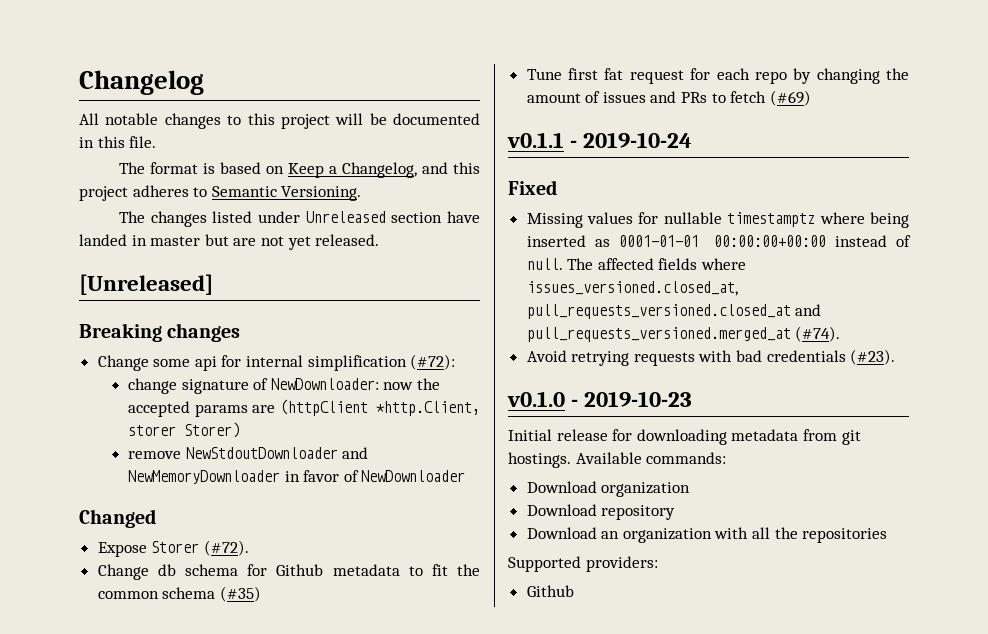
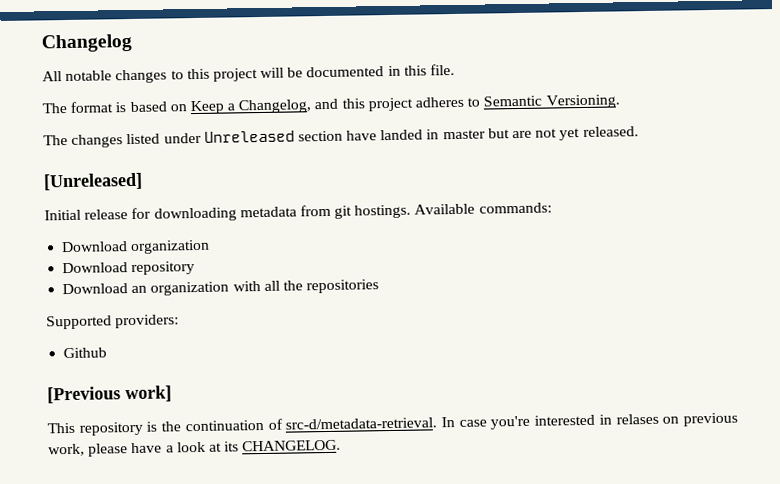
[79,323,241,342] [97,354,456,371] [127,378,440,394] [127,399,480,417] [127,422,240,438] [127,447,369,459] [127,470,466,484] [79,509,156,528] [97,540,249,557] [97,564,480,580] [97,586,261,602] [526,68,909,84] [526,90,811,106] [507,132,693,148] [508,180,557,195] [526,212,909,228] [526,235,911,247] [526,258,747,270] [526,281,738,296] [526,304,822,319] [526,326,841,342] [526,349,896,366] [507,391,693,407] // Breaking changes // Change some api for internal simplification (#72): // change signature of NewDownloader: now the accepted params are (httpClient *http.Client, storer Storer) // remove NewStdoutDownloader and NewMemoryDownloader in favor of NewDownloader // Changed // Expose Storer (#72). // Change db schema for Github metadata to fit the common schema (#35) // Tune first fat request for each repo by changing the amount of issues and PRs to fetch (#69) // v0.1.1 - 2019-10-24 // Fixed // Missing values for nullable timestamptz where being inserted as 0001-01-01 00:00:00+00:00 instead of null. The affected fields where issues_versioned.closed_at, pull_requests_versioned.closed_at and pull_requests_versioned.merged_at (#74). // Avoid retrying requests with bad credentials (#23). // v0.1.0 - 2019-10-23 -> (143, 181) none
(574, 591) none -> [47,385,172,404] [47,412,738,436] [48,439,342,457] // [Previous work] // This repository is the continuation of src-d/metadata-retrieval. In case you're interested in relases on previous work, please have a look at its CHANGELOG.

